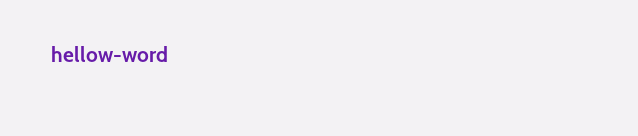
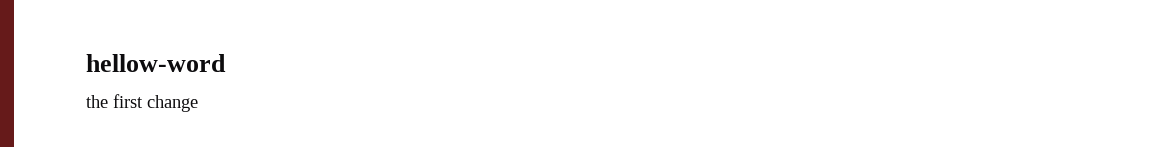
(168, 54) none -> [86,94,198,112] // the first change

